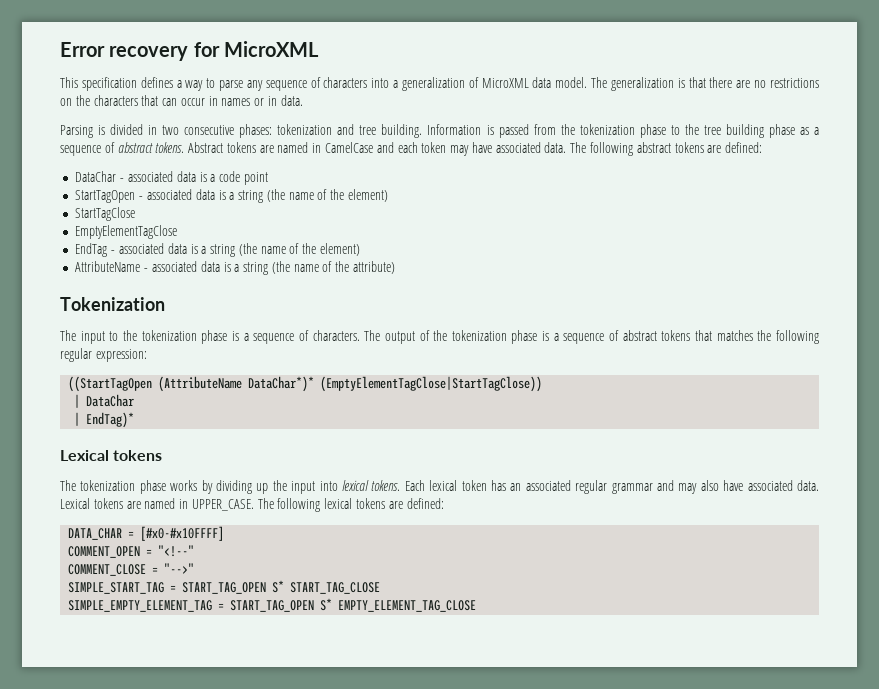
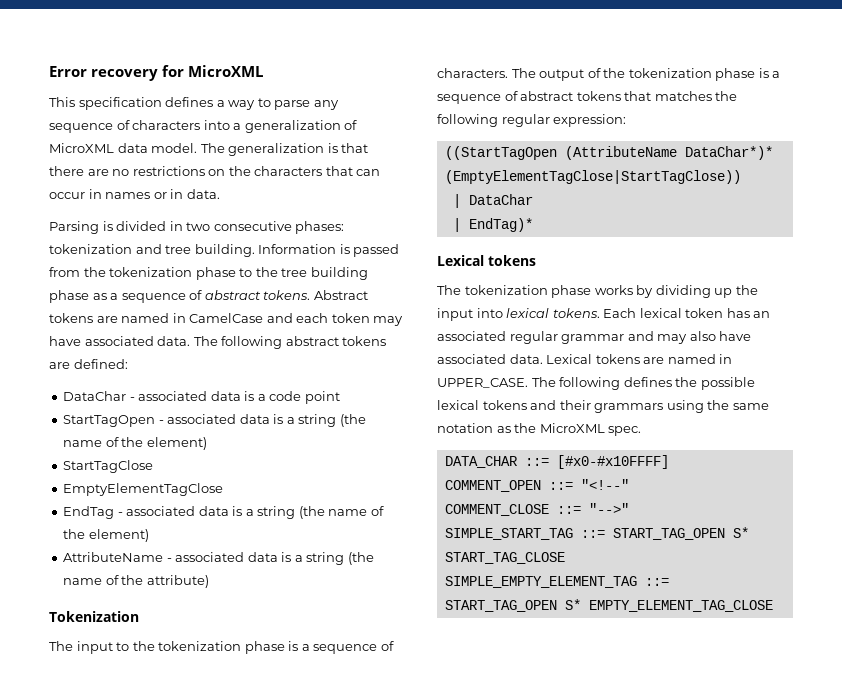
[324,498,444,509] lexical tokens are defined: -> [623,377,755,390] [437,400,769,413] [437,423,642,436] defines the possible lexical tokens and their grammars using the same notation as the MicroXML spec.
[128,531,135,538] = -> [524,458,549,466] ::=
[146,549,153,556] = -> [548,482,573,490] ::=
[152,567,159,574] = -> [556,506,581,514] ::=
[170,585,177,592] = -> [580,530,605,538] ::=
[218,603,225,610] = -> [644,578,669,586] ::=

